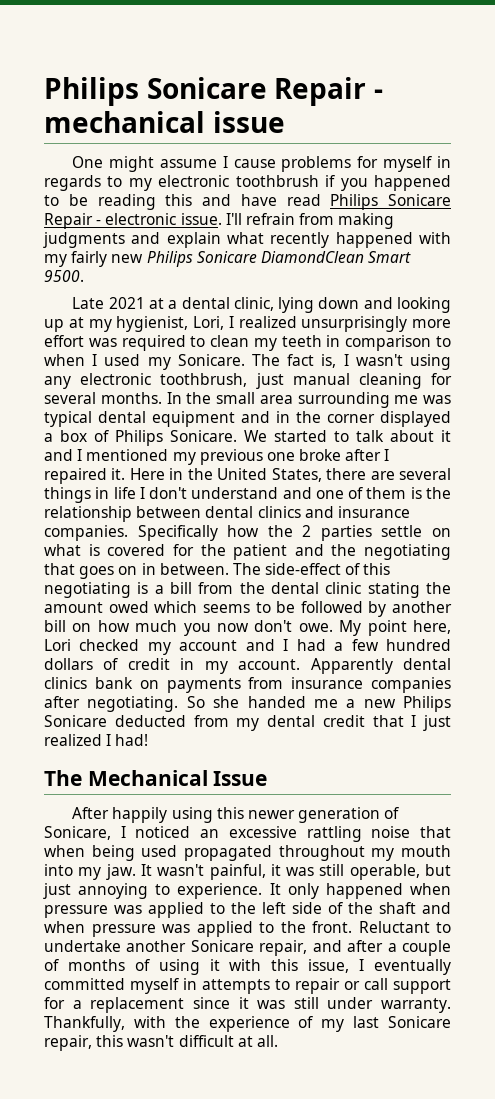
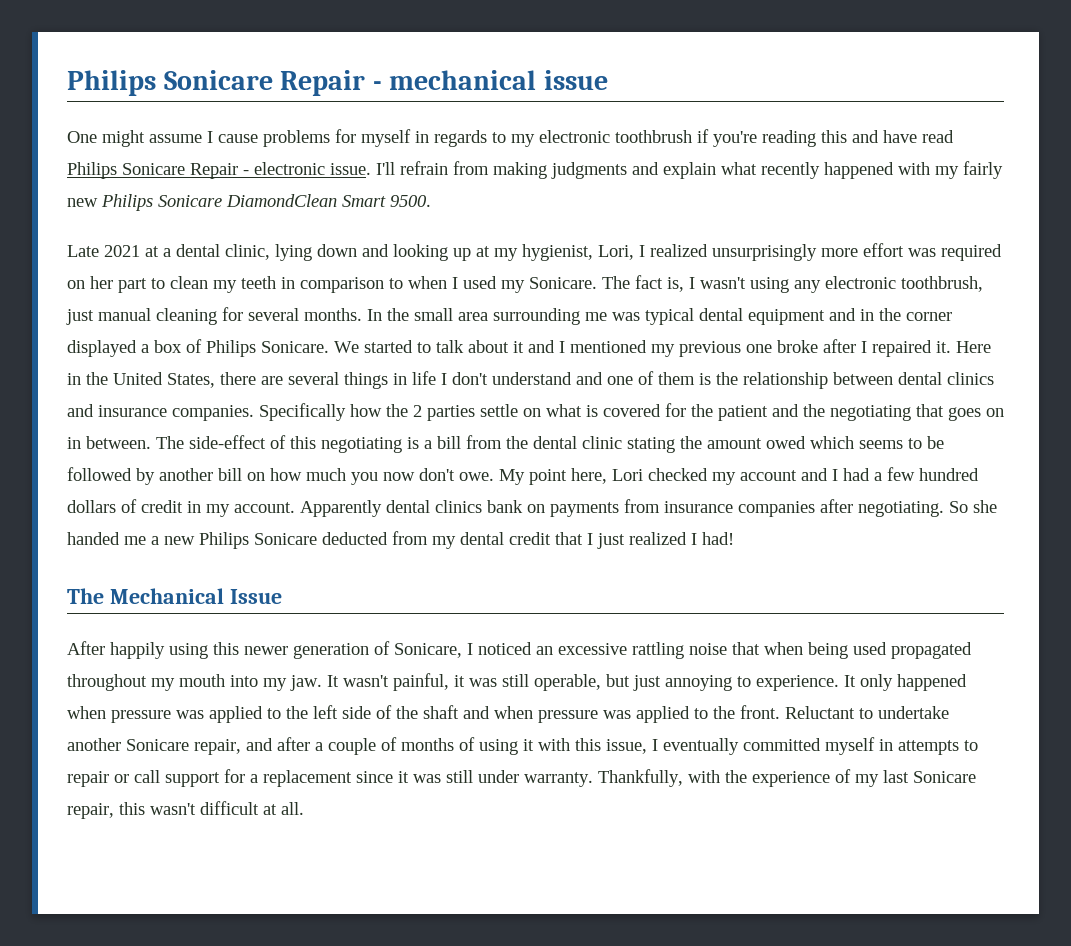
[340,175,451,191] [44,194,88,206] you happened to be -> [713,131,757,147] you're
(186, 343) none -> [67,276,147,293] on her part

